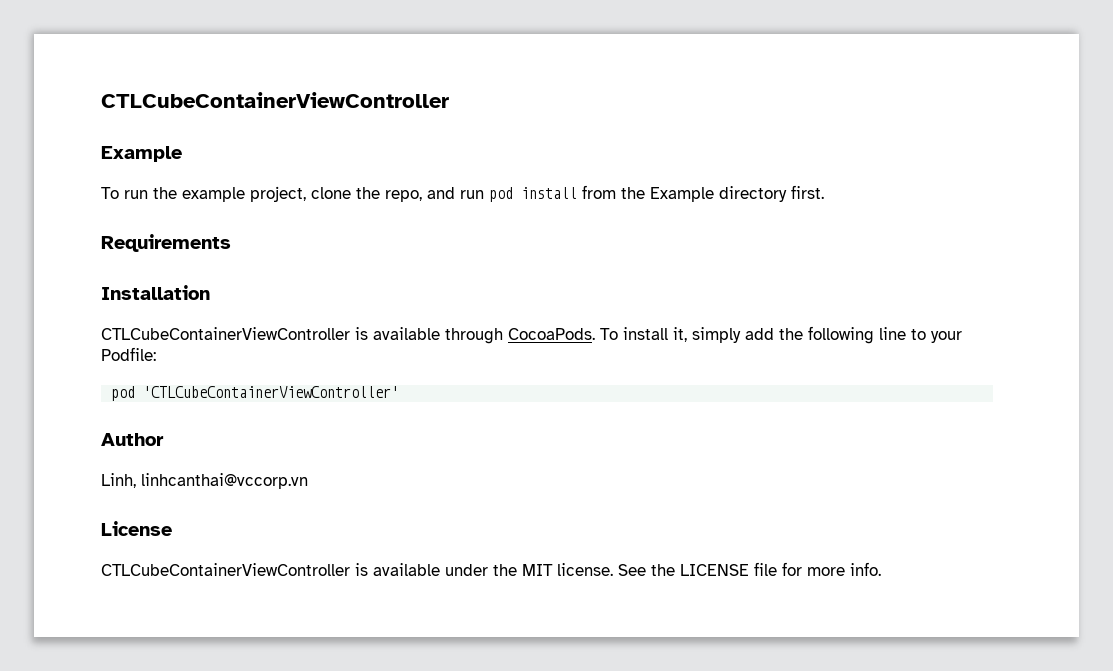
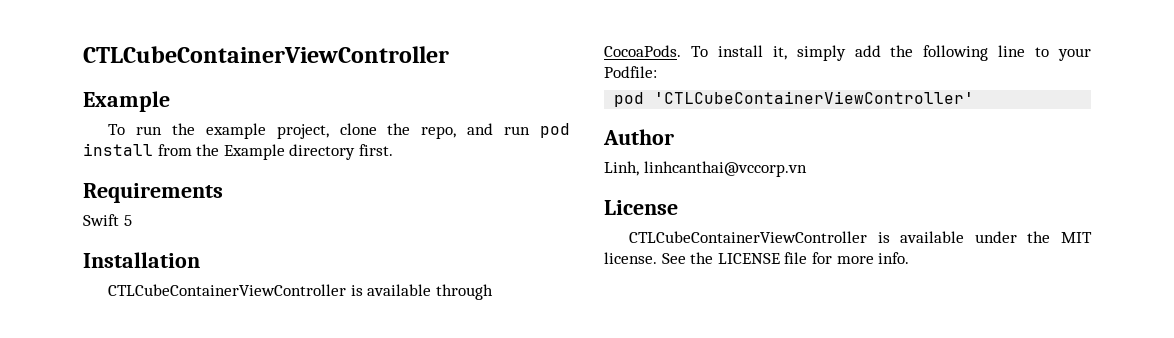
(231, 243) none -> [83,214,132,226] // Swift 5

